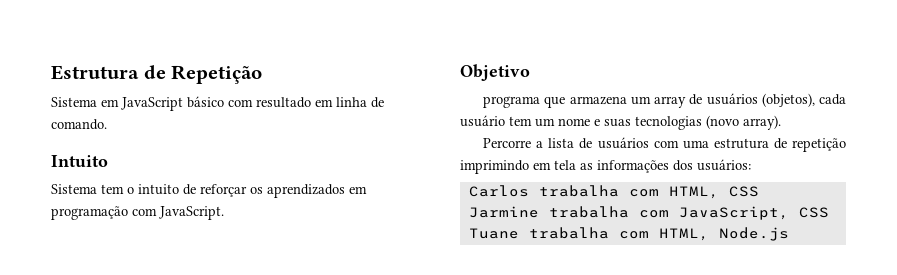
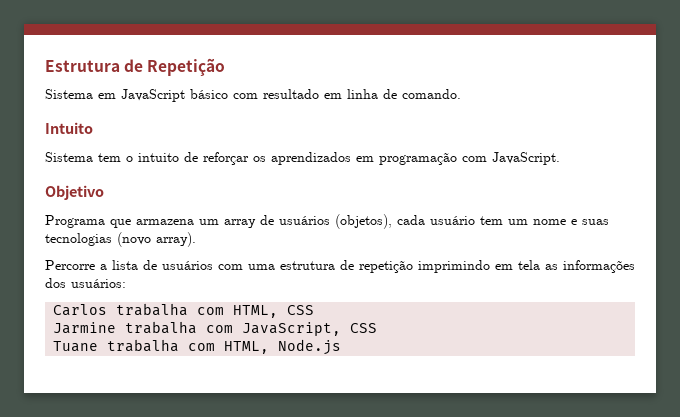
[483,96,541,108] programa -> [45,215,105,228] Programa

